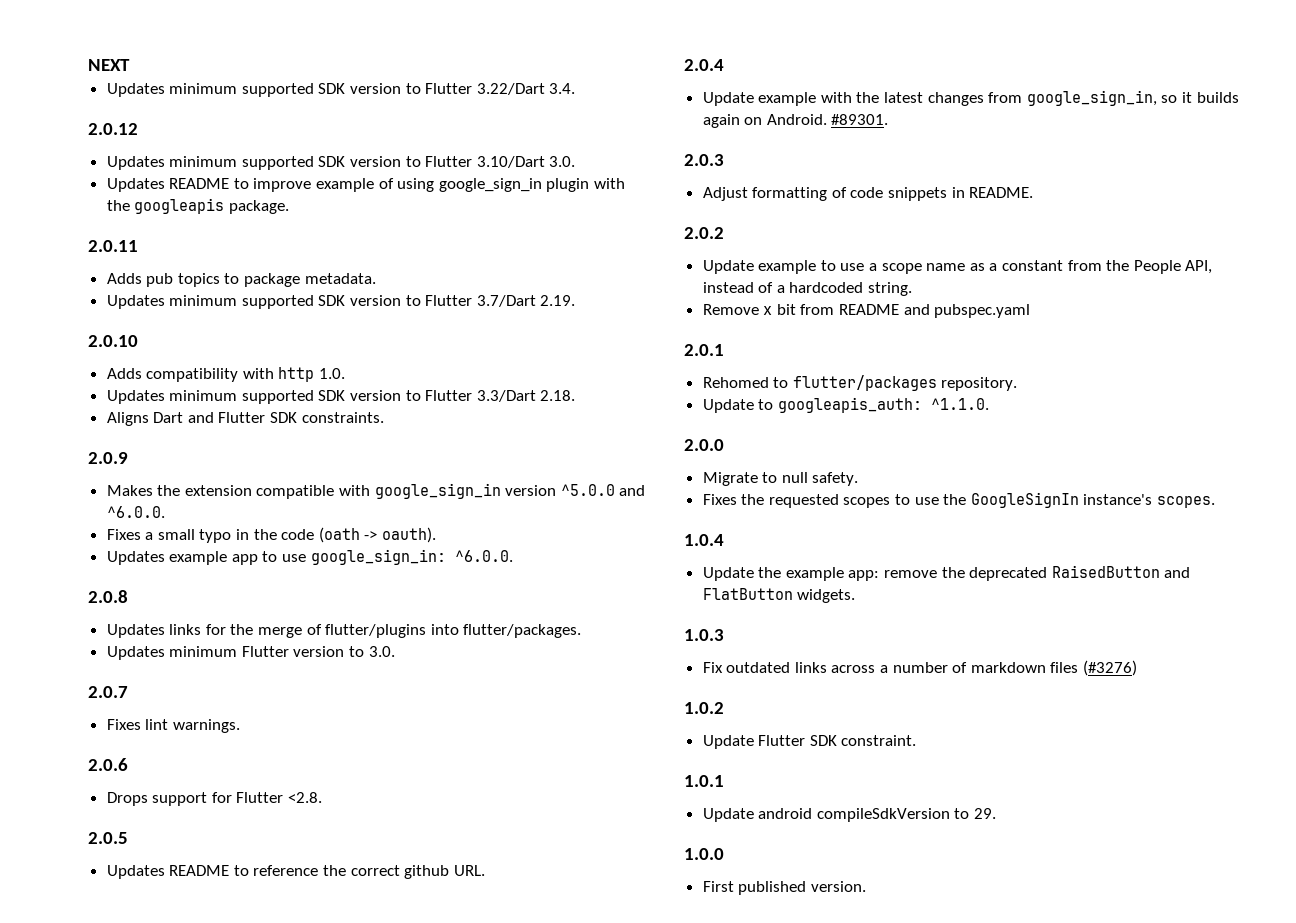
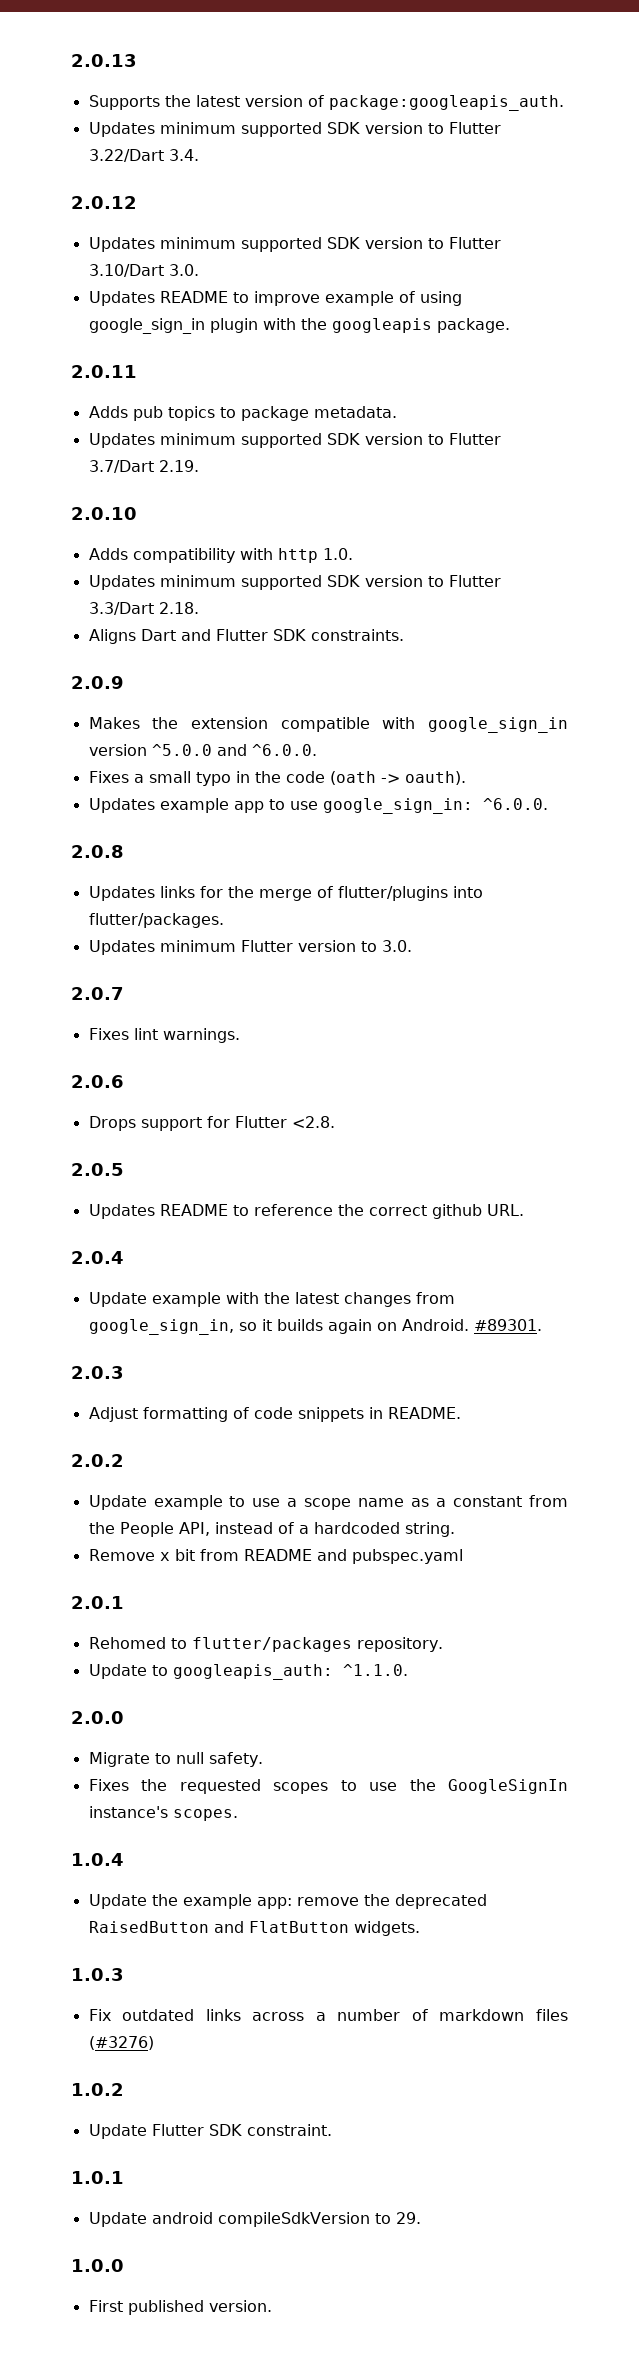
[88,59,130,71] NEXT -> [71,54,137,67] [88,95,564,111] 2.0.13 // Supports the latest version of package:googleapis_auth.

